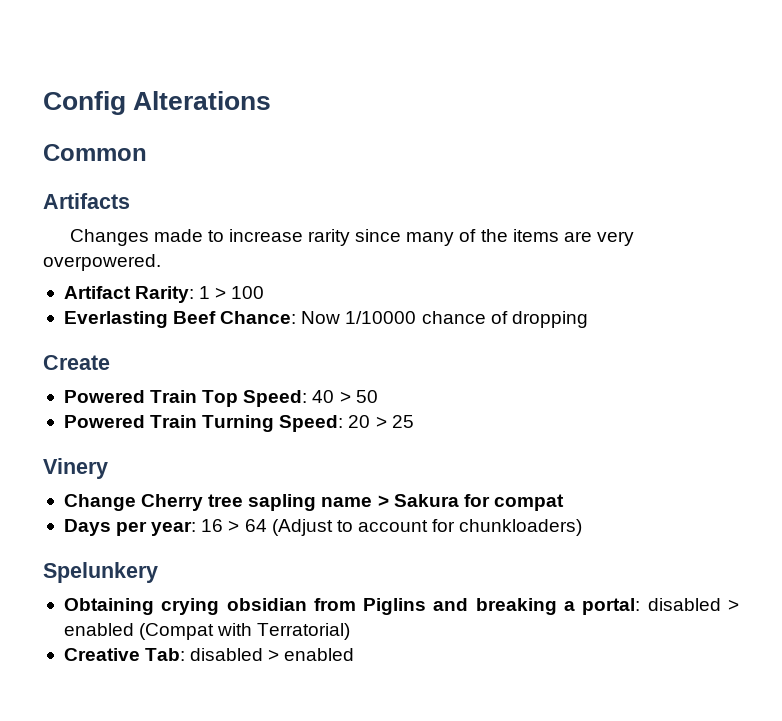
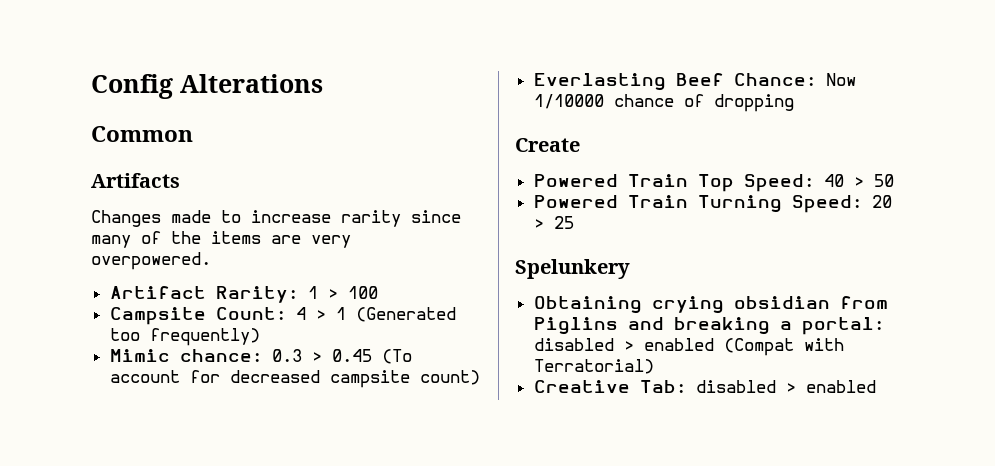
(265, 292) none -> [109,307,456,325] [109,328,260,346] [109,349,412,364] [109,370,480,388] // Campsite Count: 4 > 1 (Generated too frequently) // Mimic chance: 0.3 > 0.45 (To account for decreased campsite count)
[43,458,108,479] [63,494,564,511] [63,519,583,536] // Vinery // Change Cherry tree sapling name > Sakura for compat // Days per year: 16 > 64 (Adjust to account for chunkloaders) -> (574, 222) none

